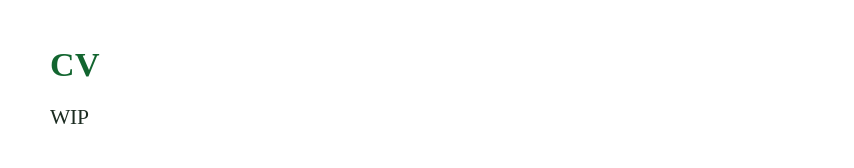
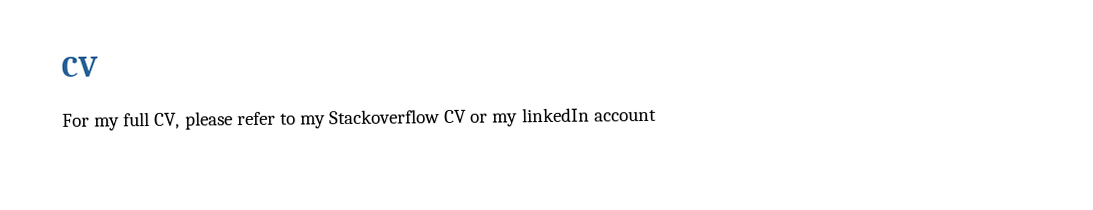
[50,110,89,124] WIP -> [62,107,657,131] For my full CV, please refer to my Stackoverflow CV or my linkedIn account

